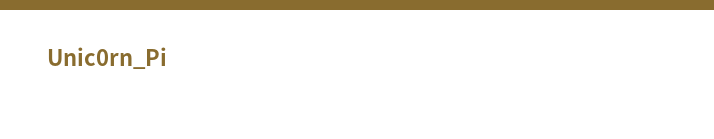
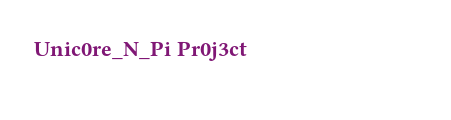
[47,47,167,69] Unic0rn_Pi -> [34,41,247,61] Unic0re_N_Pi Pr0j3ct

